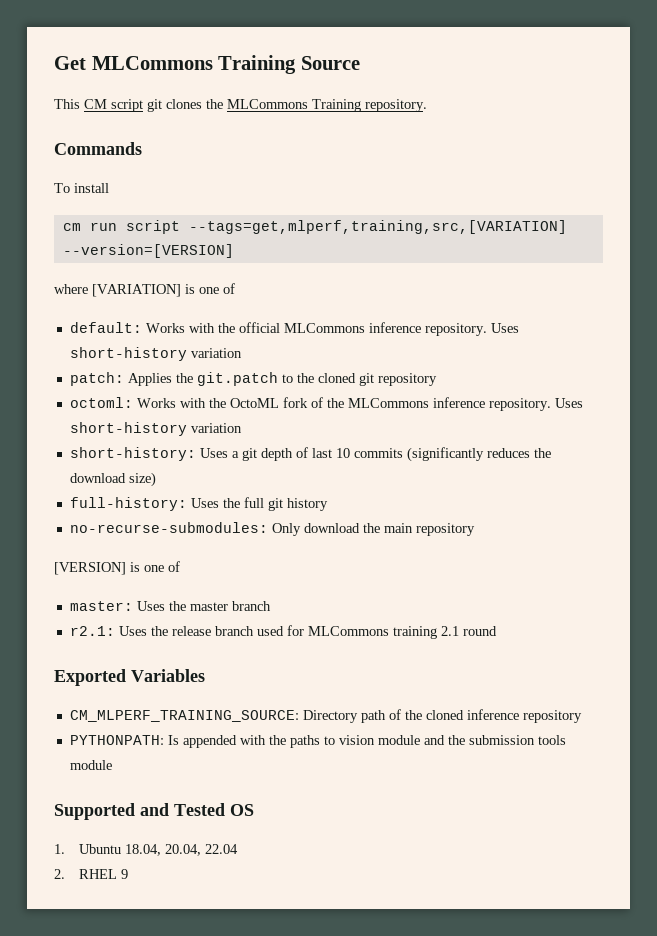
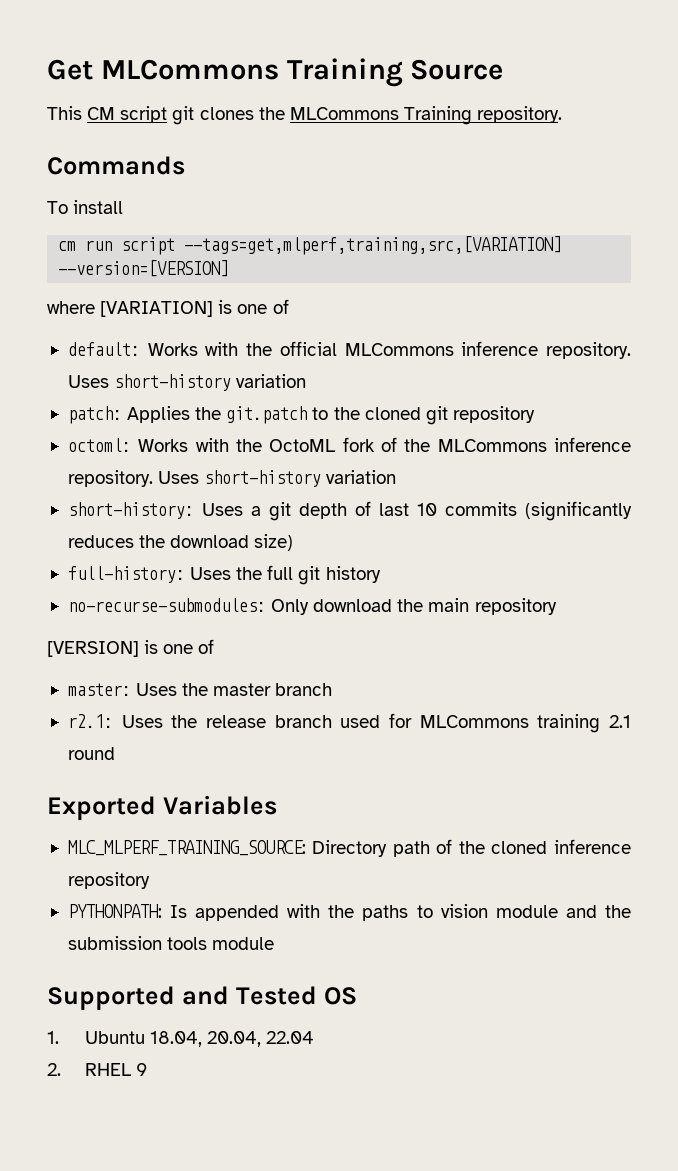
[69,710,299,722] CM_MLPERF_TRAINING_SOURCE: -> [67,840,306,856] MLC_MLPERF_TRAINING_SOURCE:

